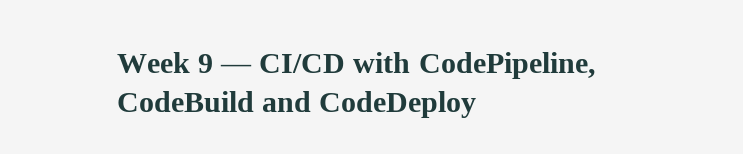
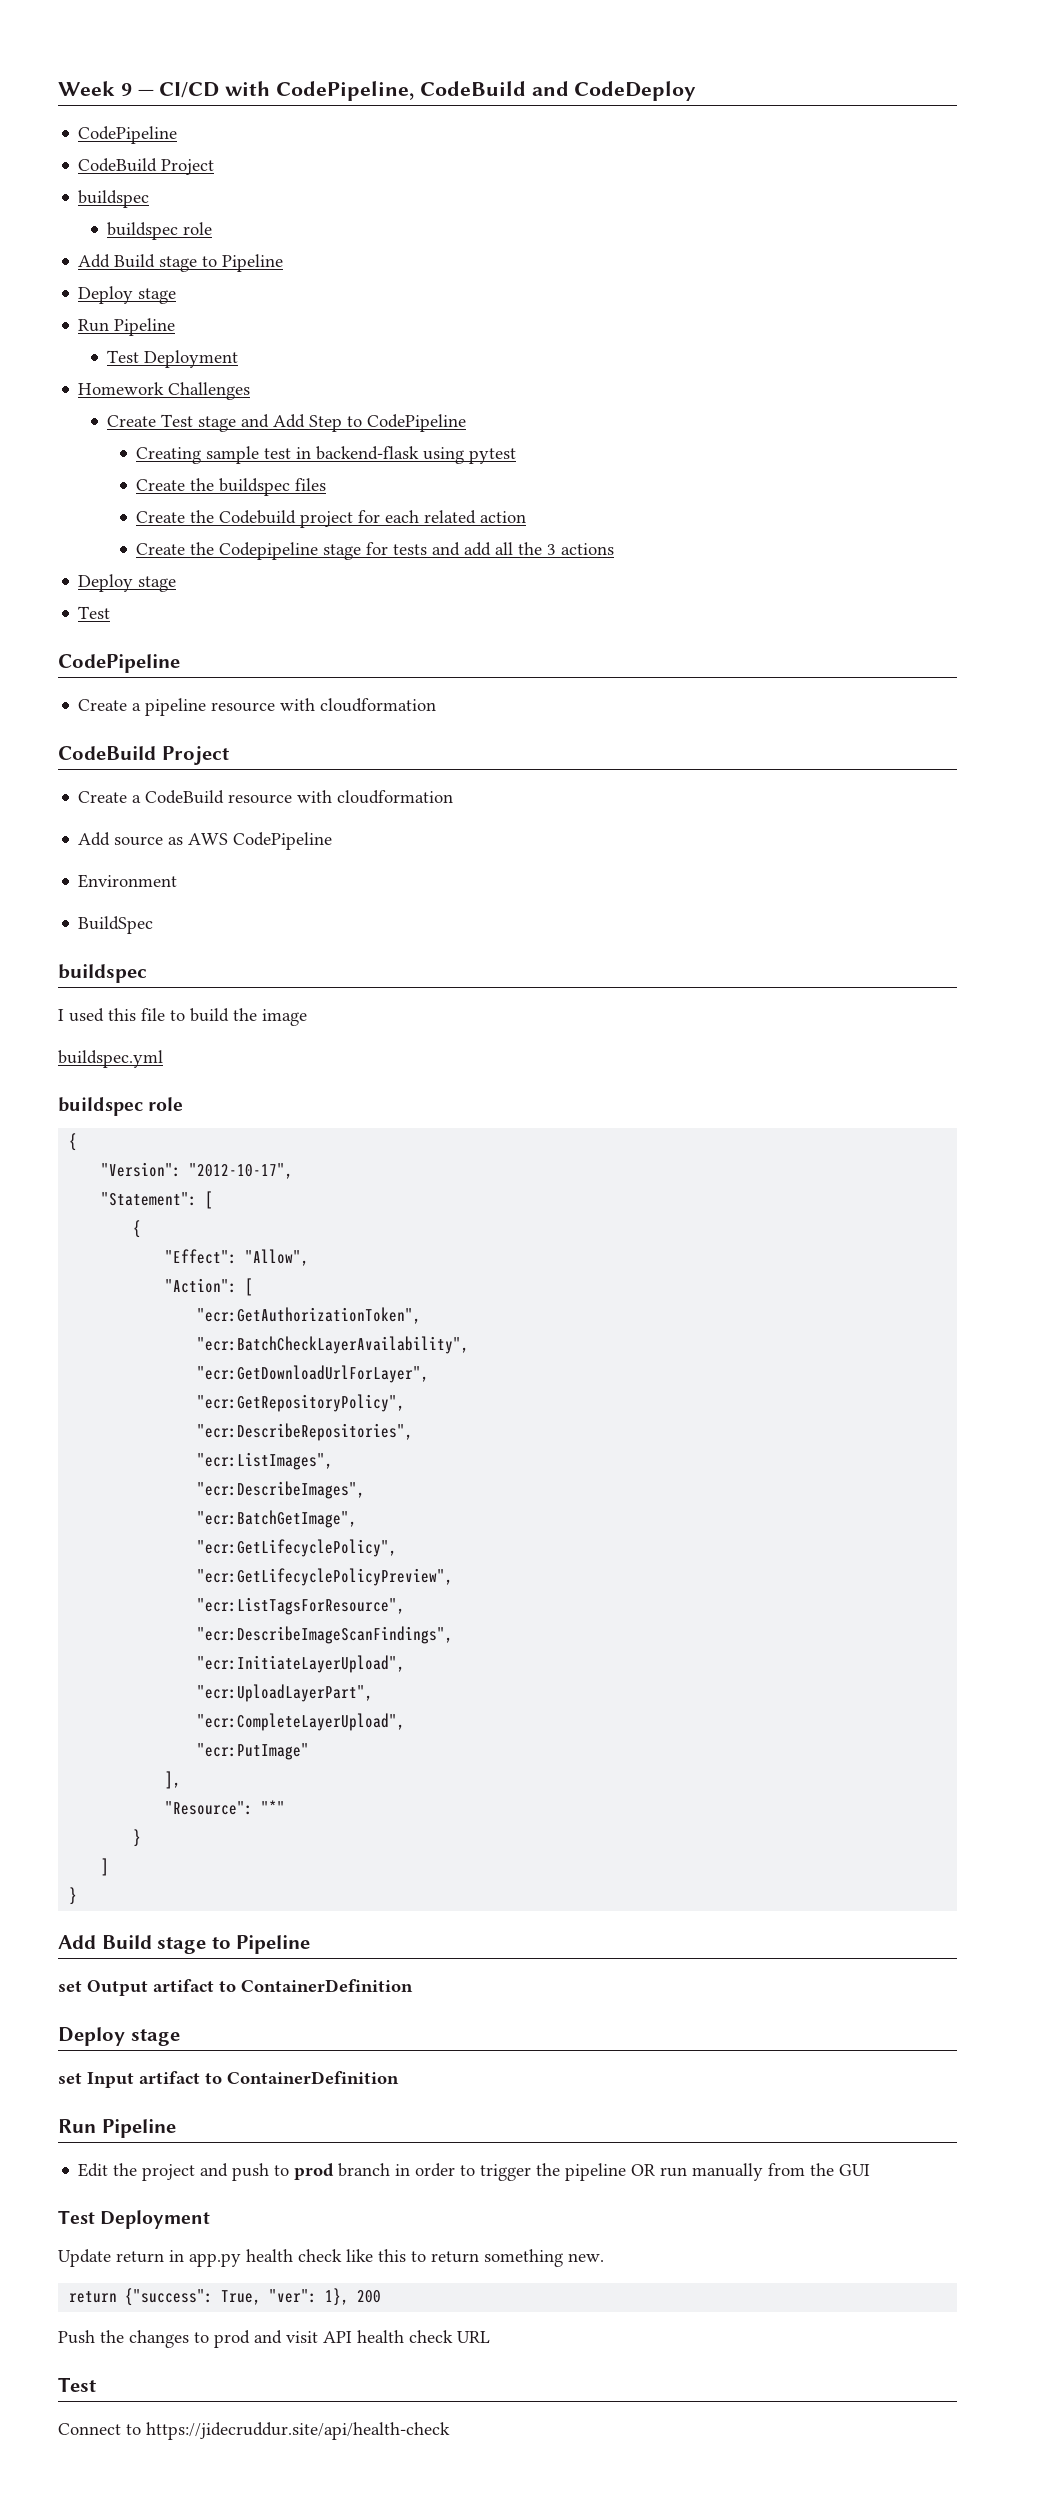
(477, 104) none -> [78,126,178,144] [78,158,215,175] [78,190,150,208] [107,222,213,240] [78,254,284,272] [78,286,177,304] [78,318,176,336] [107,350,239,368] [78,382,251,400] [107,414,467,432] [136,446,517,464] [136,478,327,496] [136,510,527,528] [136,542,615,560] [78,574,177,592] [78,606,111,619] [58,654,180,673] [78,698,437,716] [58,746,229,765] [78,790,454,804] [78,832,333,850] [78,874,178,888] [78,916,154,934] [58,964,147,983] [58,1008,307,1026] [58,1050,163,1068] [58,1097,184,1116] [69,1133,78,1151] [101,1162,294,1179] [101,1191,214,1209] [133,1220,142,1238] [165,1249,310,1266] [165,1278,254,1296] [197,1307,422,1324] [197,1336,470,1354] [197,1365,430,1383] [197,1394,406,1412] [197,1423,414,1441] [197,1452,334,1470] [197,1481,366,1499] [197,1510,358,1528] [197,1539,398,1557] [197,1568,454,1586] [197,1597,406,1615] [197,1626,454,1644] [197,1655,406,1673] [197,1684,374,1702] [197,1713,406,1731] [197,1743,310,1760] [165,1771,182,1789] [165,1800,286,1815] [133,1829,142,1847] [101,1858,110,1876] [69,1887,78,1905] [58,1935,311,1954] [58,1979,413,1996] [58,2027,180,2046] [58,2071,399,2088] [58,2119,176,2138] [78,2163,871,2181] [58,2210,211,2229] [58,2249,604,2267] [69,2288,382,2306] [58,2330,490,2348] [58,2377,96,2392] [58,2422,450,2440] // CodePipeline // CodeBuild Project // buildspec // buildspec role // Add Build stage to Pipeline // Deploy stage // Run Pipeline // Test Deployment // Homework Challenges // Create Test stage and Add Step to CodePipeline // Creating sample test in backend-flask using pytest // Create the buildspec files // Create the Codebuild project for each related action // Create the Codepipeline stage for tests and add all the 3 actions // Deploy stage // Test // CodePipeline // Create a pipeline resource with cloudformation // CodeBuild Project // Create a CodeBuild resource with cloudformation // Add source as AWS CodePipeline // Environment // BuildSpec // buildspec // I used this file to build the image // buildspec.yml // buildspec role // { // "Version": "2012-10-17", // "Statement": [ // { // "Effect": "Allow", // "Action": [ // "ecr:GetAuthorizationToken", // "ecr:BatchCheckLayerAvailability", // "ecr:GetDownloadUrlForLayer", // "ecr:GetRepositoryPolicy", // "ecr:DescribeRepositories", // "ecr:ListImages", // "ecr:DescribeImages", // "ecr:BatchGetImage", // "ecr:GetLifecyclePolicy", // "ecr:GetLifecyclePolicyPreview", // "ecr:ListTagsForResource", // "ecr:DescribeImageScanFindings", // "ecr:InitiateLayerUpload", // "ecr:UploadLayerPart", // "ecr:CompleteLayerUpload", // "ecr:PutImage" // ], // "Resource": "*" // } // ] // } // Add Build stage to Pipeline // set Output artifact to ContainerDefinition // Deploy stage // set Input artifact to ContainerDefinition // Run Pipeline // Edit the project and push to prod branch in order to trigger the pipeline OR run manually from the GUI // Test Deployment // Update return in app.py health check like this to return something new. // return {"success": True, "ver": 1}, 200 // Push the changes to prod and visit API health check URL // Test // Connect to https://jidecruddur.site/api/health-check

